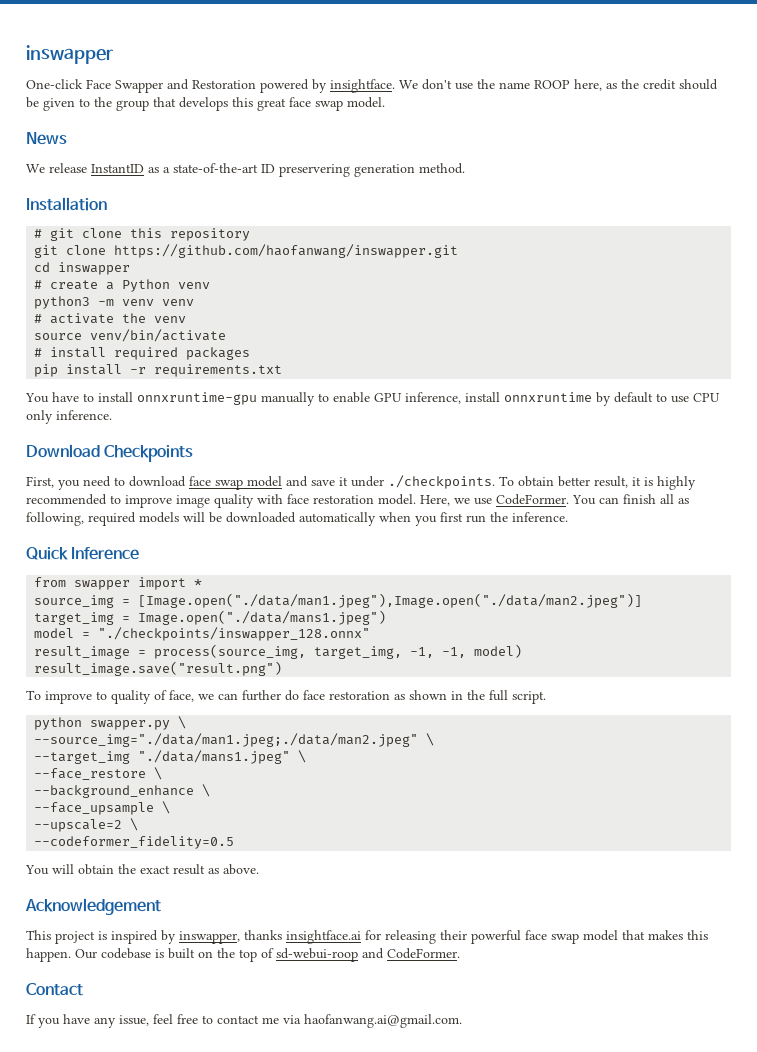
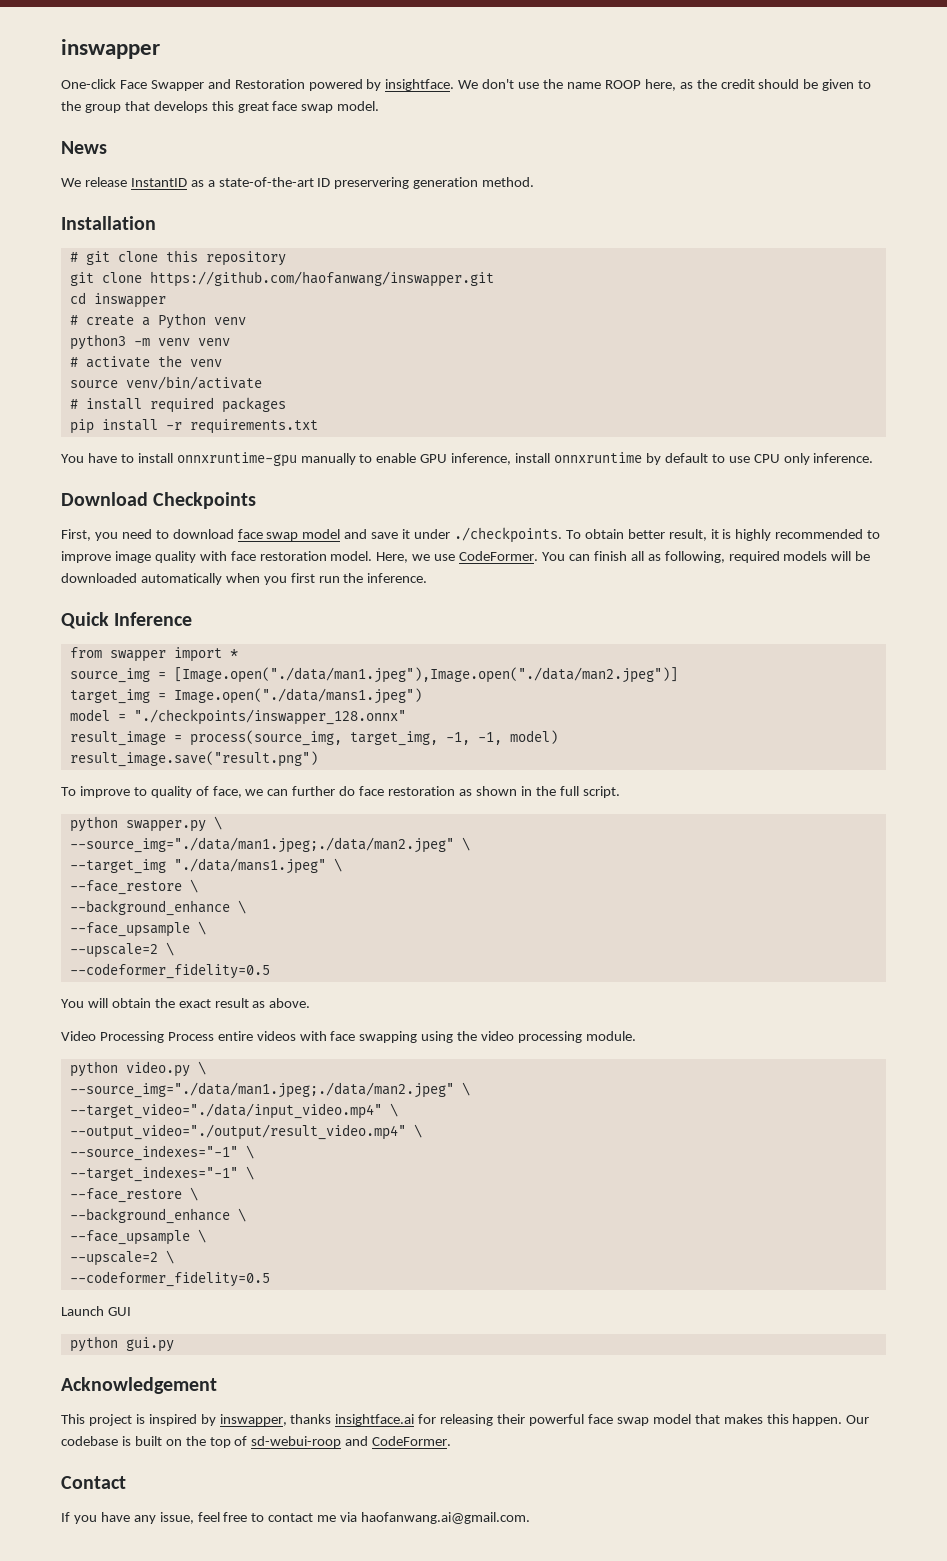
(259, 869) none -> [61,1031,636,1043] [69,1061,206,1077] [69,1082,470,1098] [69,1103,398,1119] [69,1124,422,1140] [69,1145,254,1161] [69,1166,254,1182] [69,1187,198,1203] [69,1208,246,1224] [69,1229,206,1245] [69,1250,174,1266] [69,1271,270,1287] [61,1306,131,1316] [69,1336,174,1352] // Video Processing Process entire videos with face swapping using the video processing module. // python video.py \ // --source_img="./data/man1.jpeg;./data/man2.jpeg" \ // --target_video="./data/input_video.mp4" \ // --output_video="./output/result_video.mp4" \ // --source_indexes="-1" \ // --target_indexes="-1" \ // --face_restore \ // --background_enhance \ // --face_upsample \ // --upscale=2 \ // --codeformer_fidelity=0.5 // Launch GUI // python gui.py

